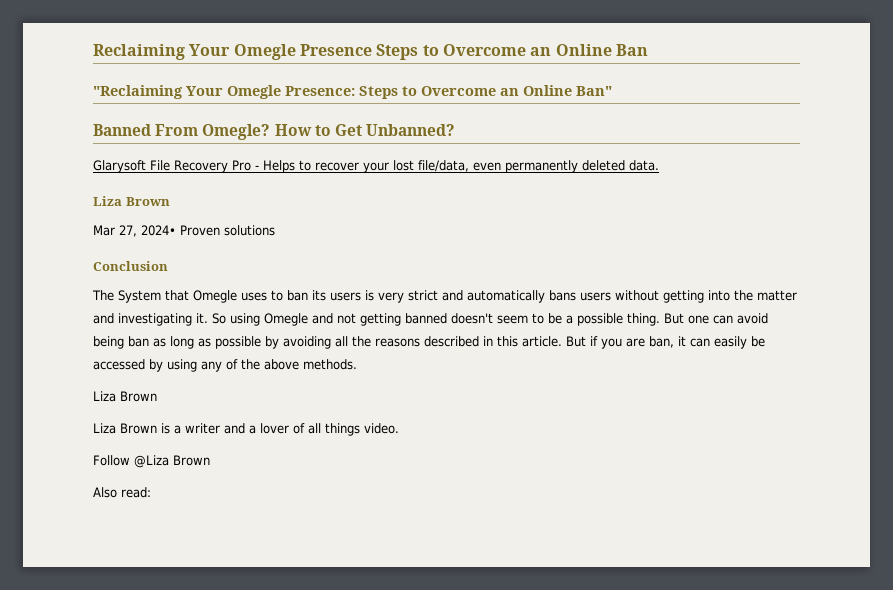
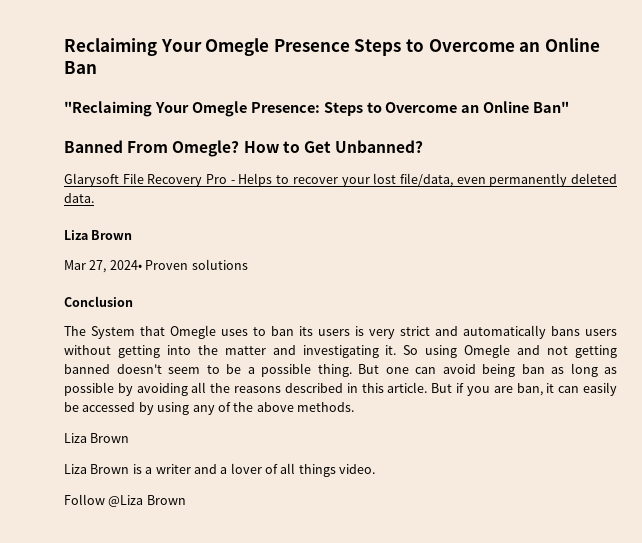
[93,487,151,498] // Also read: -> (186, 500) none

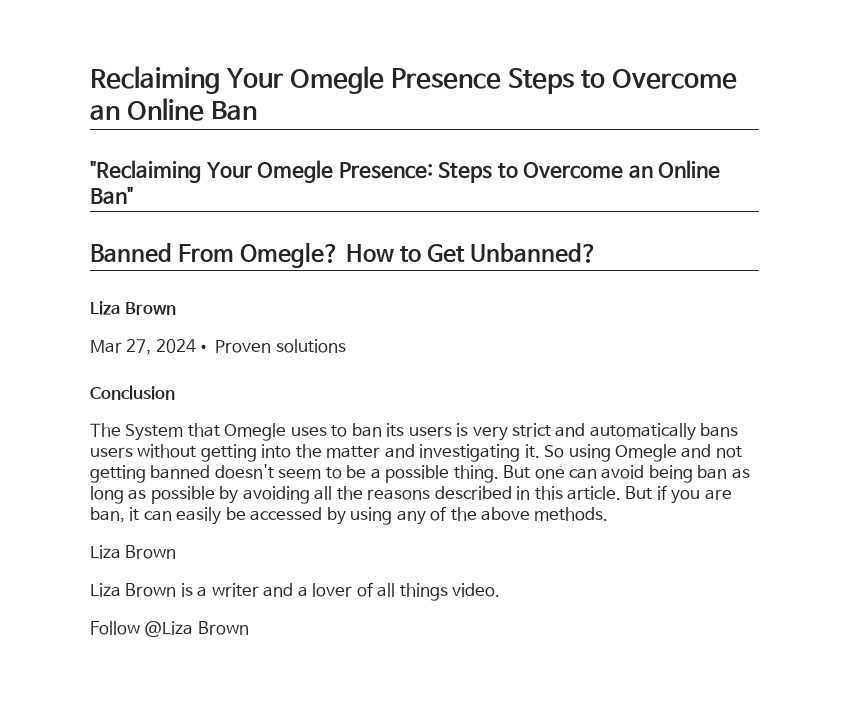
[64,173,617,187] [64,193,94,203] // Glarysoft File Recovery Pro - Helps to recover your lost file/data, even permanently deleted data. -> (598, 253) none

